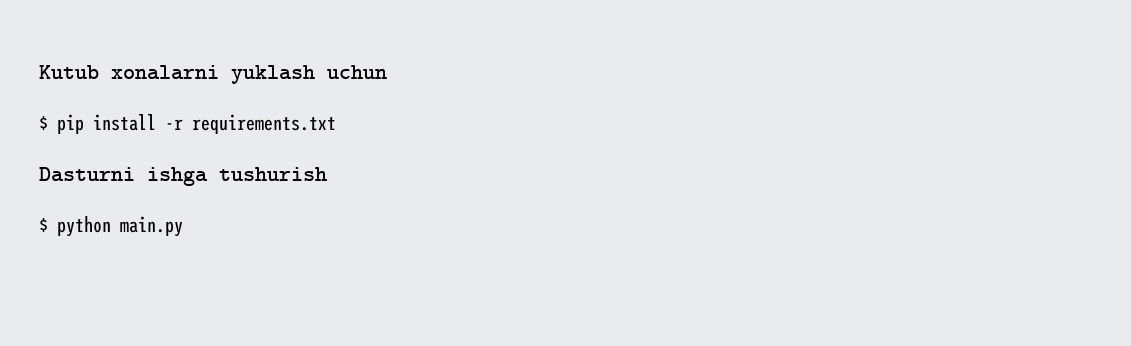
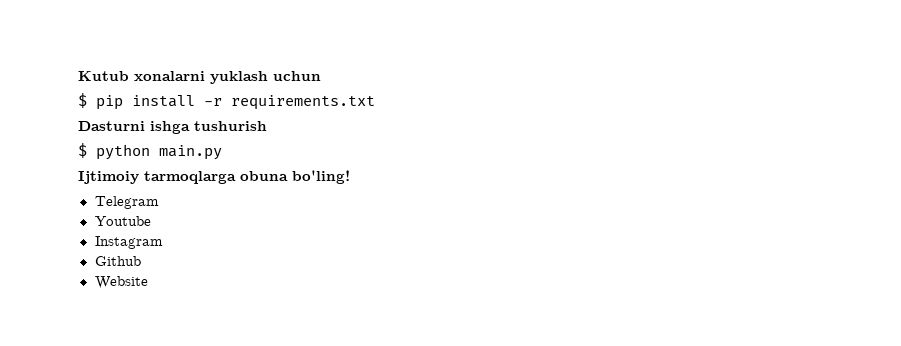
(183, 226) none -> [78,170,350,184] [94,196,159,209] [94,216,151,226] [94,236,163,249] [94,256,141,266] [94,276,148,289] // Ijtimoiy tarmoqlarga obuna bo'ling! // Telegram // Youtube // Instagram // Github // Website

